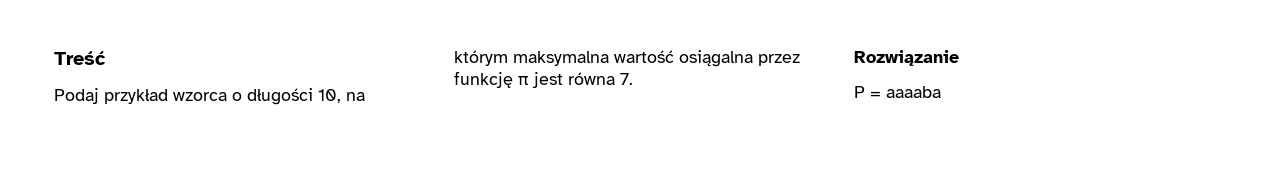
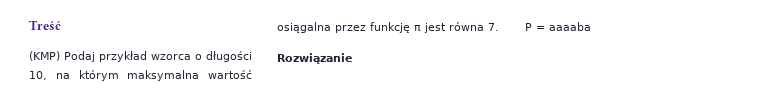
(106, 58) none -> [29,51,60,61] (KMP)

